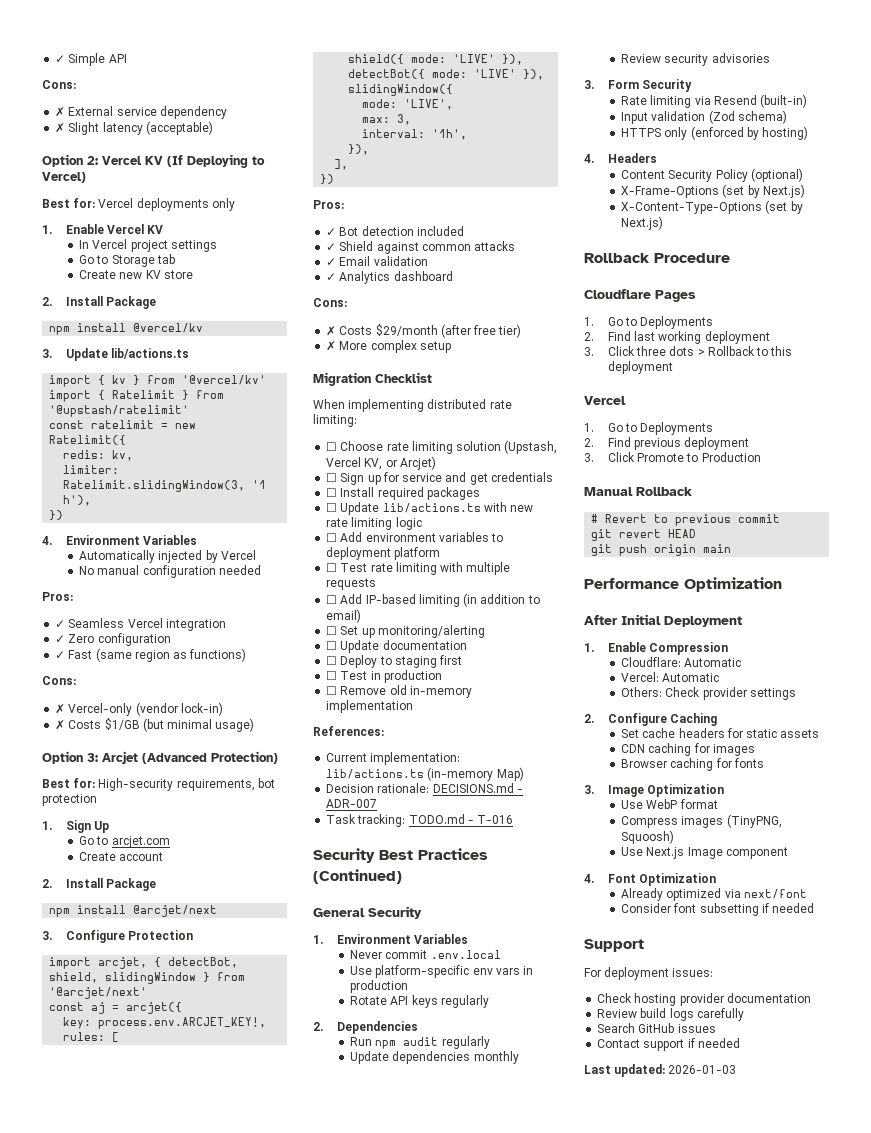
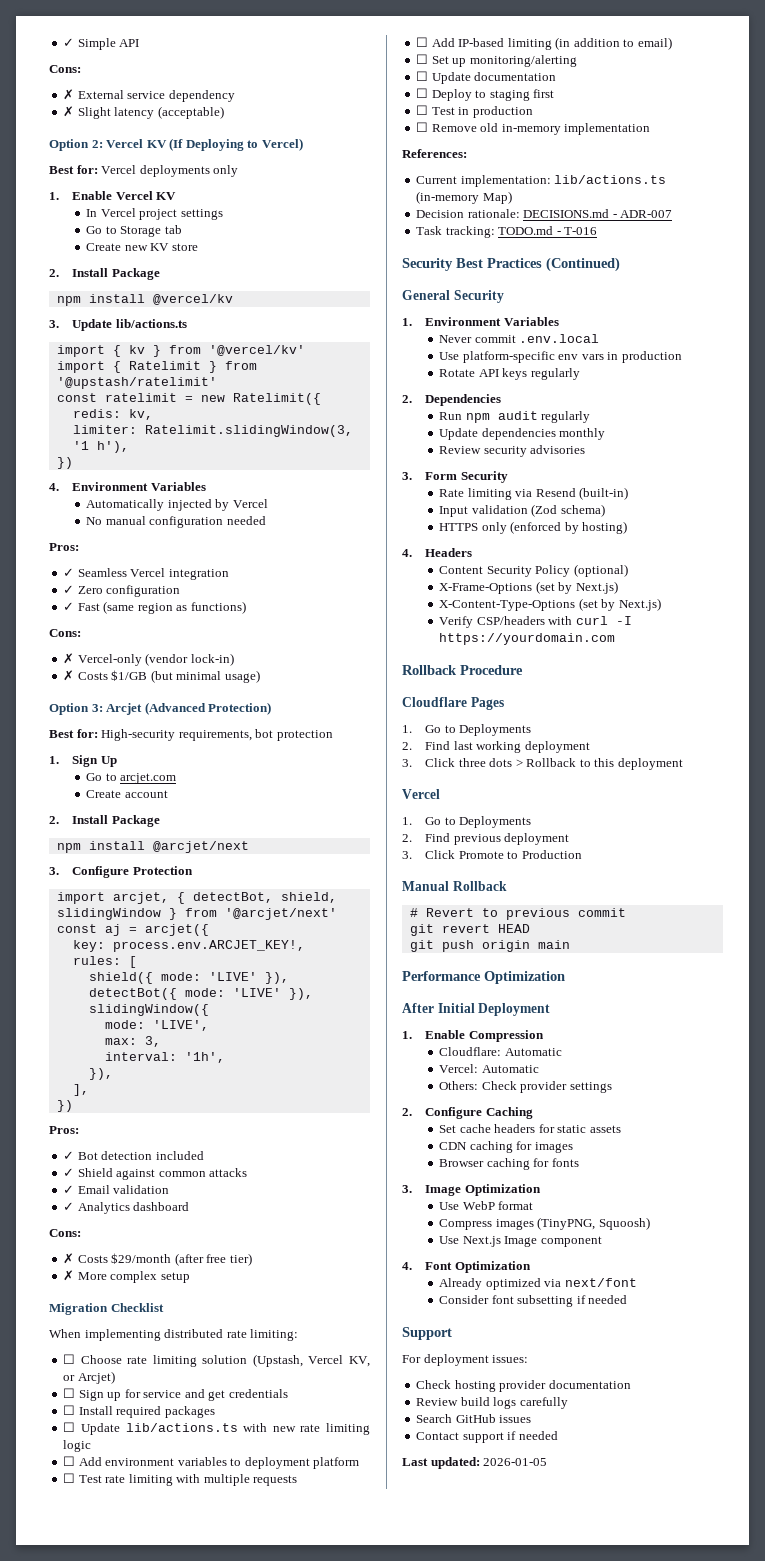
(664, 223) none -> [439,616,632,628] [439,633,616,645] // Verify CSP/headers with curl -I https://yourdomain.com
[668,1065,737,1074] 2026-01-03 -> [483,1458,548,1466] 2026-01-05

